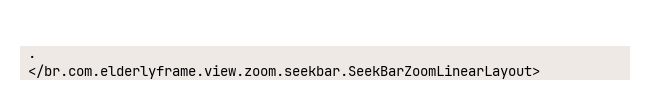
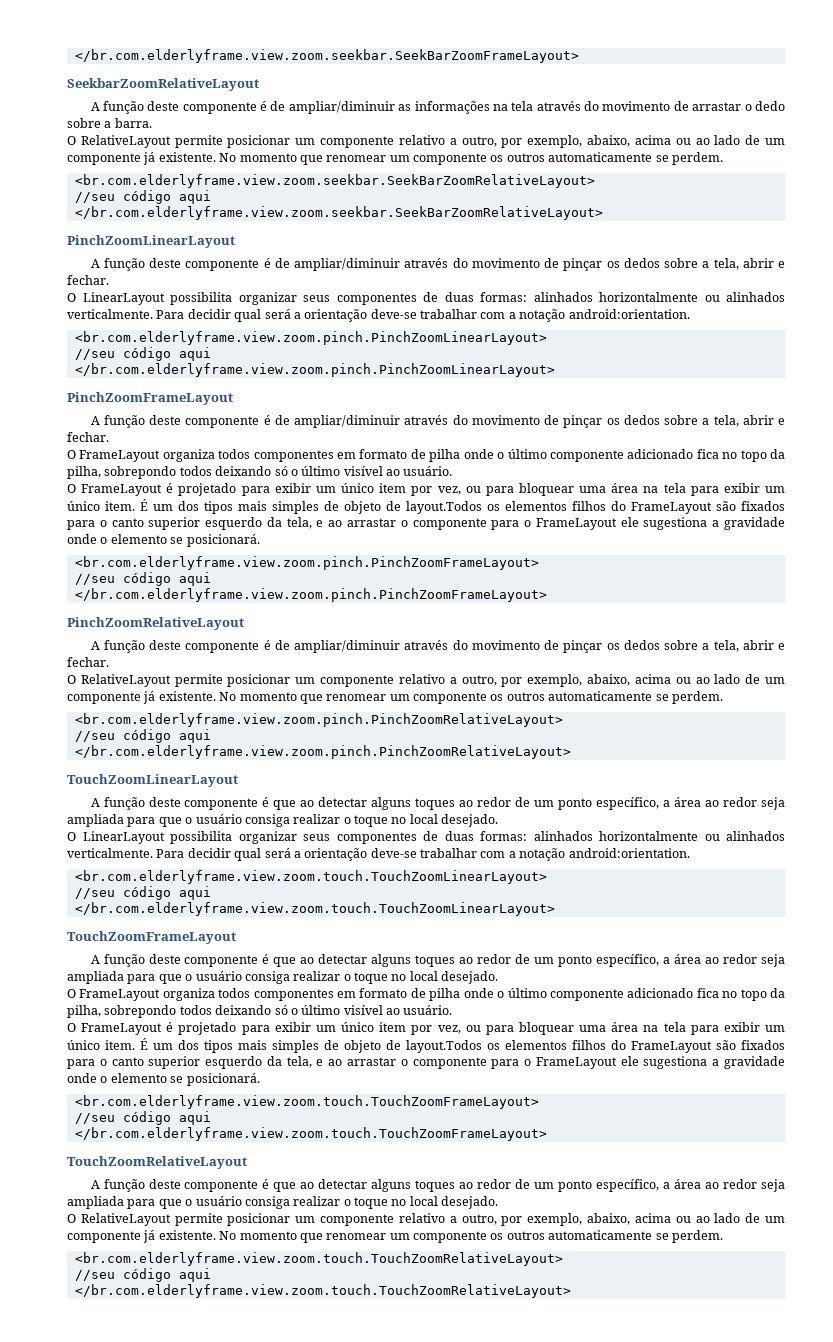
[28,55,37,58] [28,64,541,79] . // </br.com.elderlyframe.view.zoom.seekbar.SeekBarZoomLinearLayout> -> [74,49,579,63] [67,78,259,91] [90,101,785,114] [67,118,152,128] [67,135,786,148] [67,152,723,165] [74,174,595,188] [74,190,211,204] [74,206,603,220] [67,235,235,248] [90,258,785,271] [67,275,109,285] [67,292,785,305] [67,309,690,322] [74,331,547,345] [74,347,211,361] [74,363,555,377] [67,392,233,405] [90,415,785,428] [67,432,109,442] [67,449,785,462] [67,466,453,479] [67,483,785,496] [67,499,785,514] [67,517,786,530] [67,534,260,547] [74,556,539,570] [74,572,211,586] [74,588,547,602] [67,617,244,630] [90,640,785,653] [67,657,109,667] [67,674,786,687] [67,691,723,704] [74,713,563,727] [74,729,211,743] [74,745,571,759] [67,774,238,787] [90,797,786,810] [67,814,499,827] [67,831,785,844] [67,848,690,861] [74,870,547,884] [74,886,211,900] [74,902,555,916] [67,931,236,944] [90,954,786,967] [67,971,499,984] [67,988,785,1001] [67,1005,453,1018] [67,1022,785,1035] [67,1038,785,1053] [67,1056,786,1069] [67,1073,260,1086] [74,1095,539,1109] [74,1111,211,1125] [74,1127,547,1141] [67,1156,247,1169] [90,1179,786,1192] [67,1196,499,1209] [67,1213,786,1226] [67,1230,723,1243] [74,1252,563,1266] [74,1268,211,1282] [74,1284,571,1298] </br.com.elderlyframe.view.zoom.seekbar.SeekBarZoomFrameLayout> // SeekbarZoomRelativeLayout // A função deste componente é de ampliar/diminuir as informações na tela através do movimento de arrastar o dedo sobre a barra. // O RelativeLayout permite posicionar um componente relativo a outro, por exemplo, abaixo, acima ou ao lado de um componente já existente. No momento que renomear um componente os outros automaticamente se perdem. // <br.com.elderlyframe.view.zoom.seekbar.SeekBarZoomRelativeLayout> // //seu código aqui // </br.com.elderlyframe.view.zoom.seekbar.SeekBarZoomRelativeLayout> // PinchZoomLinearLayout // A função deste componente é de ampliar/diminuir através do movimento de pinçar os dedos sobre a tela, abrir e fechar. // O LinearLayout possibilita organizar seus componentes de duas formas: alinhados horizontalmente ou alinhados verticalmente. Para decidir qual será a orientação deve-se trabalhar com a notação android:orientation. // <br.com.elderlyframe.view.zoom.pinch.PinchZoomLinearLayout> // //seu código aqui // </br.com.elderlyframe.view.zoom.pinch.PinchZoomLinearLayout> // PinchZoomFrameLayout // A função deste componente é de ampliar/diminuir através do movimento de pinçar os dedos sobre a tela, abrir e fechar. // O FrameLayout organiza todos componentes em formato de pilha onde o último componente adicionado fica no topo da pilha, sobrepondo todos deixando só o último visível ao usuário. // O FrameLayout é projetado para exibir um único item por vez, ou para bloquear uma área na tela para exibir um único item. É um dos tipos mais simples de objeto de layout.Todos os elementos filhos do FrameLayout são fixados para o canto superior esquerdo da tela, e ao arrastar o componente para o FrameLayout ele sugestiona a gravidade onde o elemento se posicionará. // <br.com.elderlyframe.view.zoom.pinch.PinchZoomFrameLayout> // //seu código aqui // </br.com.elderlyframe.view.zoom.pinch.PinchZoomFrameLayout> // PinchZoomRelativeLayout // A função deste componente é de ampliar/diminuir através do movimento de pinçar os dedos sobre a tela, abrir e fechar. // O RelativeLayout permite posicionar um componente relativo a outro, por exemplo, abaixo, acima ou ao lado de um componente já existente. No momento que renomear um componente os outros automaticamente se perdem. // <br.com.elderlyframe.view.zoom.pinch.PinchZoomRelativeLayout> // //seu código aqui // </br.com.elderlyframe.view.zoom.pinch.PinchZoomRelativeLayout> // TouchZoomLinearLayout // A função deste componente é que ao detectar alguns toques ao redor de um ponto específico, a área ao redor seja ampliada para que o usuário consiga realizar o toque no local desejado. // O LinearLayout possibilita organizar seus componentes de duas formas: alinhados horizontalmente ou alinhados verticalmente. Para decidir qual será a orientação deve-se trabalhar com a notação android:orientation. // <br.com.elderlyframe.view.zoom.touch.TouchZoomLinearLayout> // //seu código aqui // </br.com.elderlyframe.view.zoom.touch.TouchZoomLinearLayout> // TouchZoomFrameLayout // A função deste componente é que ao detectar alguns toques ao redor de um ponto específico, a área ao redor seja ampliada para que o usuário consiga realizar o toque no local desejado. // O FrameLayout organiza todos componentes em formato de pilha onde o último componente adicionado fica no topo da pilha, sobrepondo todos deixando só o último visível ao usuário. // O FrameLayout é projetado para exibir um único item por vez, ou para bloquear uma área na tela para exibir um único item. É um dos tipos mais simples de objeto de layout.Todos os elementos filhos do FrameLayout são fixados para o canto superior esquerdo da tela, e ao arrastar o componente para o FrameLayout ele sugestiona a gravidade onde o elemento se posicionará. // <br.com.elderlyframe.view.zoom.touch.TouchZoomFrameLayout> // //seu código aqui // </br.com.elderlyframe.view.zoom.touch.TouchZoomFrameLayout> // TouchZoomRelativeLayout // A função deste componente é que ao detectar alguns toques ao redor de um ponto específico, a área ao redor seja ampliada para que o usuário consiga realizar o toque no local desejado. // O RelativeLayout permite posicionar um componente relativo a outro, por exemplo, abaixo, acima ou ao lado de um componente já existente. No momento que renomear um componente os outros automaticamente se perdem. // <br.com.elderlyframe.view.zoom.touch.TouchZoomRelativeLayout> // //seu código aqui // </br.com.elderlyframe.view.zoom.touch.TouchZoomRelativeLayout>

